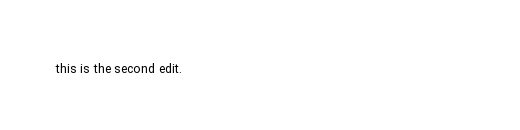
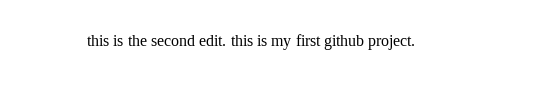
(182, 68) none -> [230,34,416,50] this is my first github project.

